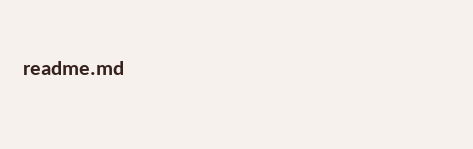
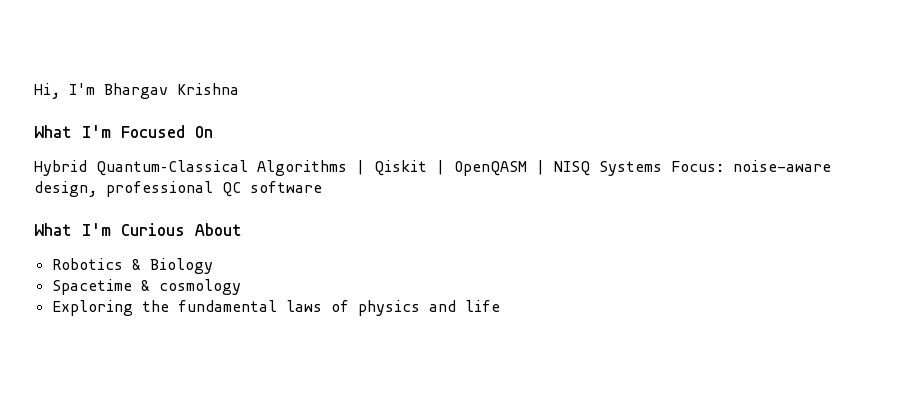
[23,61,124,75] readme.md -> [34,83,239,99] [34,125,213,138] [34,160,831,176] [34,181,322,197] [34,223,242,236] [51,258,213,274] [51,279,241,295] [51,300,500,316] Hi, I'm Bhargav Krishna // What I'm Focused On // Hybrid Quantum–Classical Algorithms | Qiskit | OpenQASM | NISQ Systems Focus: noise-aware design, professional QC software // What I'm Curious About // Robotics & Biology // Spacetime & cosmology // Exploring the fundamental laws of physics and life

